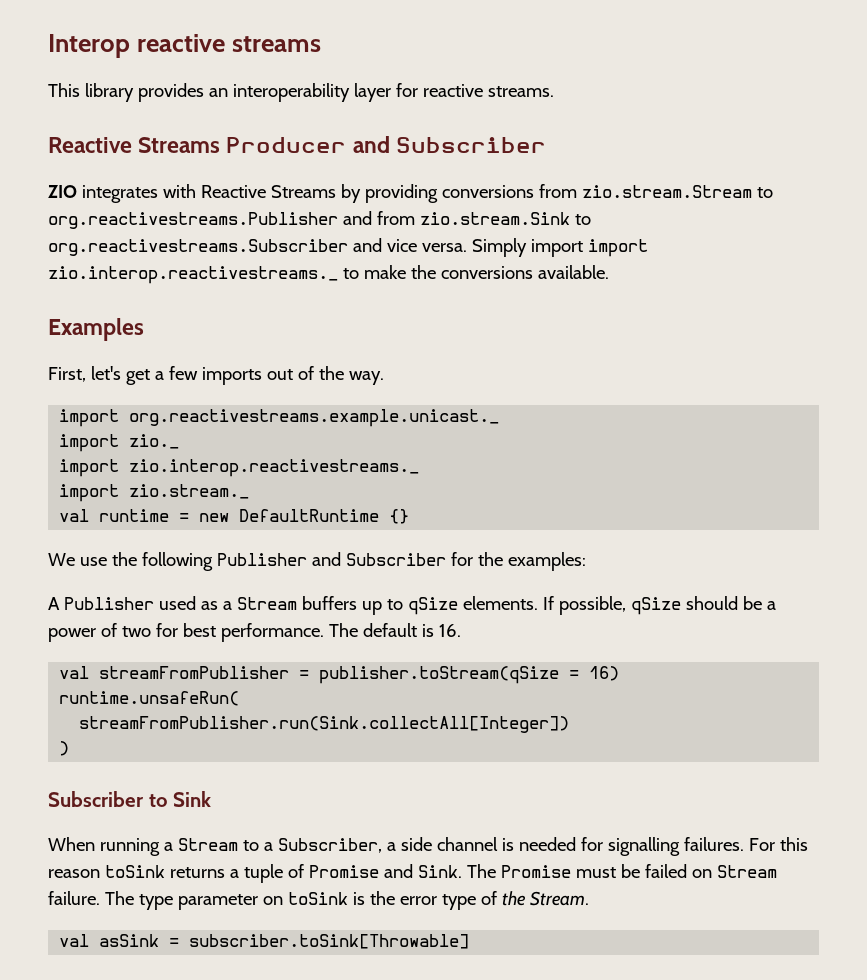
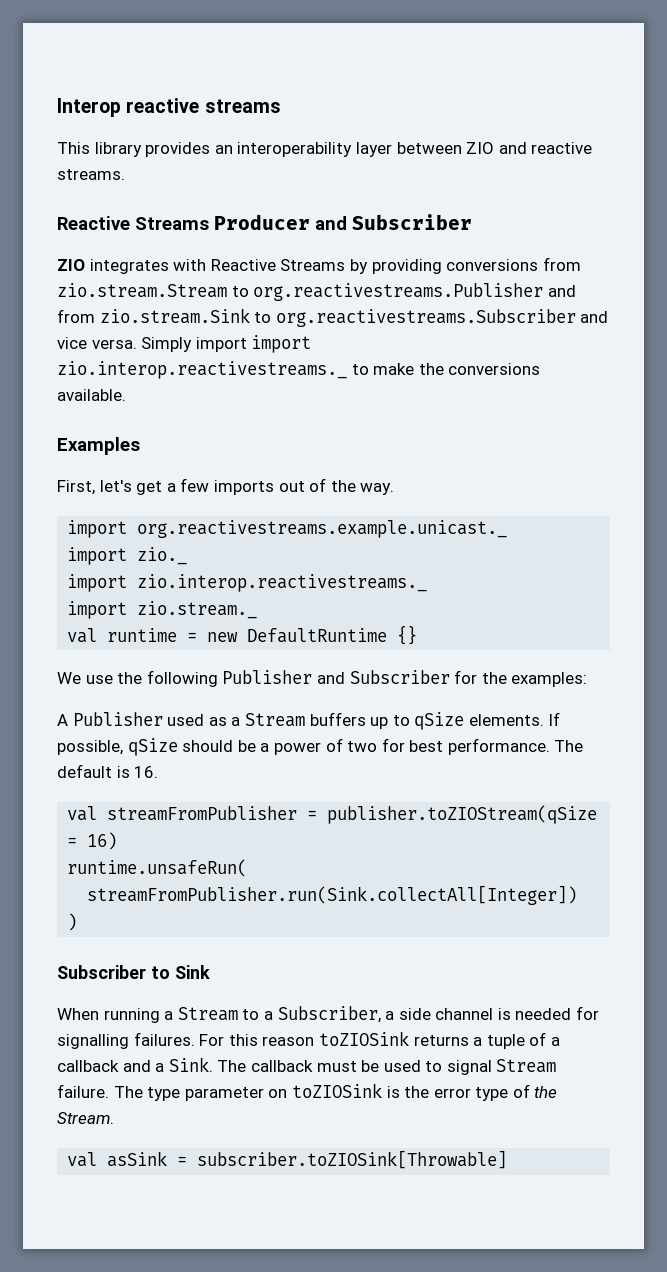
[395,83,418,97] for -> [396,142,527,154] between ZIO and
[319,666,560,684] publisher.toStream(qSize -> [327,805,598,824] publisher.toZIOStream(qSize
[104,865,165,878] toSink -> [318,1031,409,1046] toZIOSink
[308,864,413,878] Promise and -> [550,1037,560,1046] [57,1060,165,1072] a callback and a
[500,865,571,878] Promise -> [250,1060,313,1072] callback
[644,864,712,878] failed on -> [383,1060,492,1075] used to signal
[287,892,348,905] toSink -> [291,1083,382,1098] toZIOSink
[189,934,470,949] subscriber.toSink[Throwable] -> [197,1150,508,1169] subscriber.toZIOSink[Throwable]

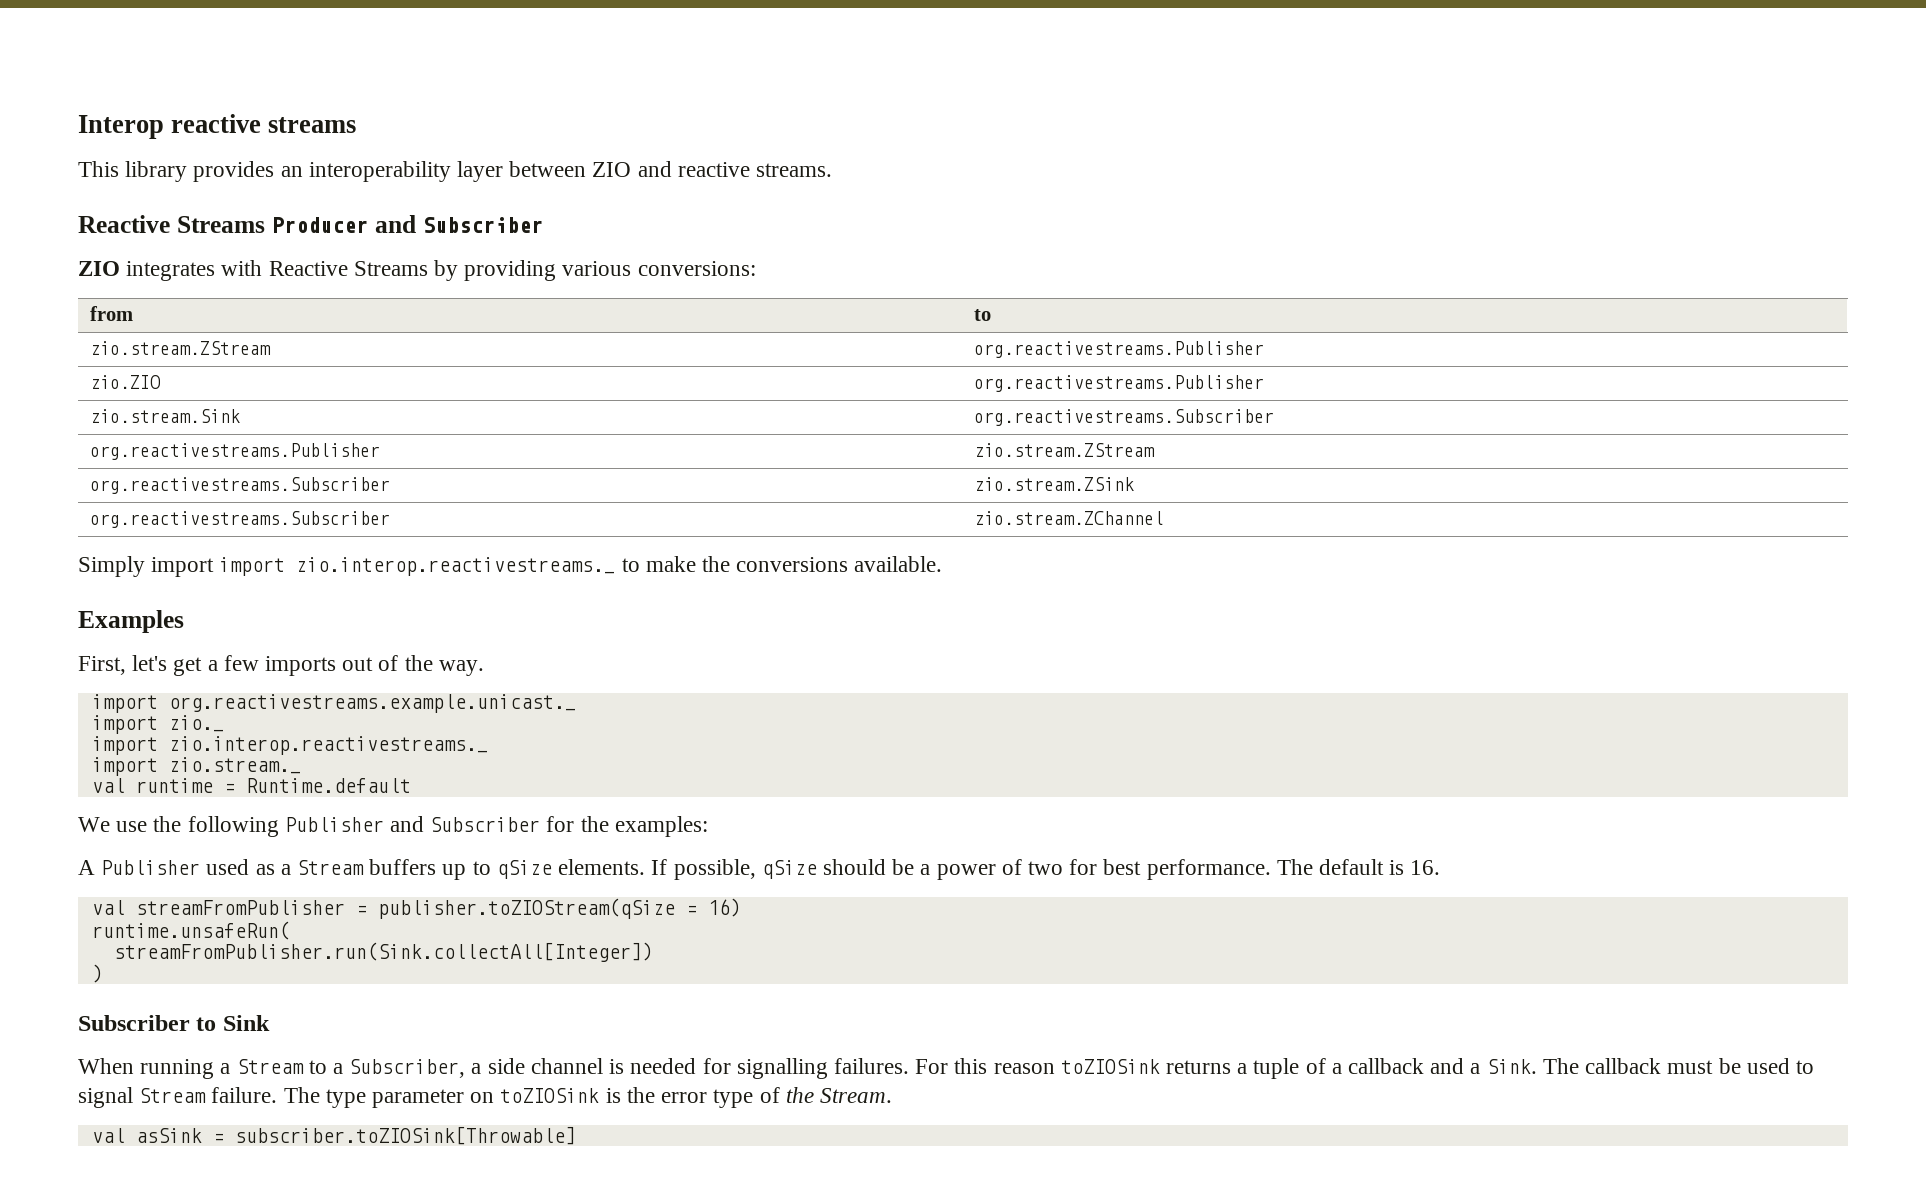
[446,257,581,271] [57,283,576,301] [57,309,95,323] conversions from zio.stream.Stream to org.reactivestreams.Publisher and from -> [562,261,756,276] [90,306,134,321] [974,309,992,321] [90,341,272,355] [974,341,1265,358] [90,375,162,389] [974,375,1265,392] various conversions: // from | to // zio.stream.ZStream | org.reactivestreams.Publisher // zio.ZIO | org.reactivestreams.Publisher //
[254,309,609,327] [57,337,137,349] to org.reactivestreams.Subscriber and vice versa. -> [974,409,1275,426] [90,443,381,460] [974,443,1156,457] [90,477,391,494] [974,477,1135,491] [90,511,391,528] [974,511,1165,525] | org.reactivestreams.Subscriber // org.reactivestreams.Publisher | zio.stream.ZStream // org.reactivestreams.Subscriber | zio.stream.ZSink // org.reactivestreams.Subscriber | zio.stream.ZChannel //
[207,625,418,645] new DefaultRuntime {} -> [245,778,411,793] Runtime.default

